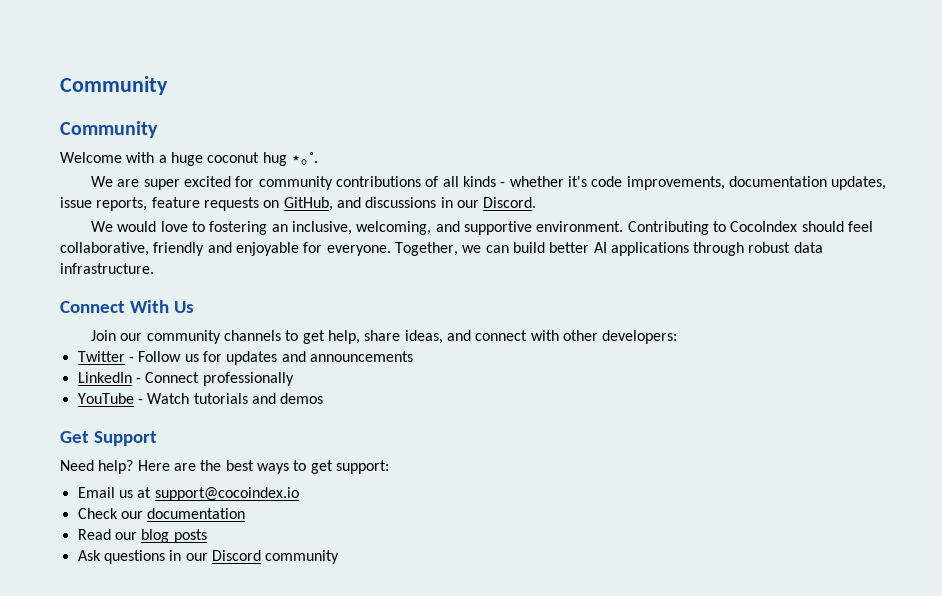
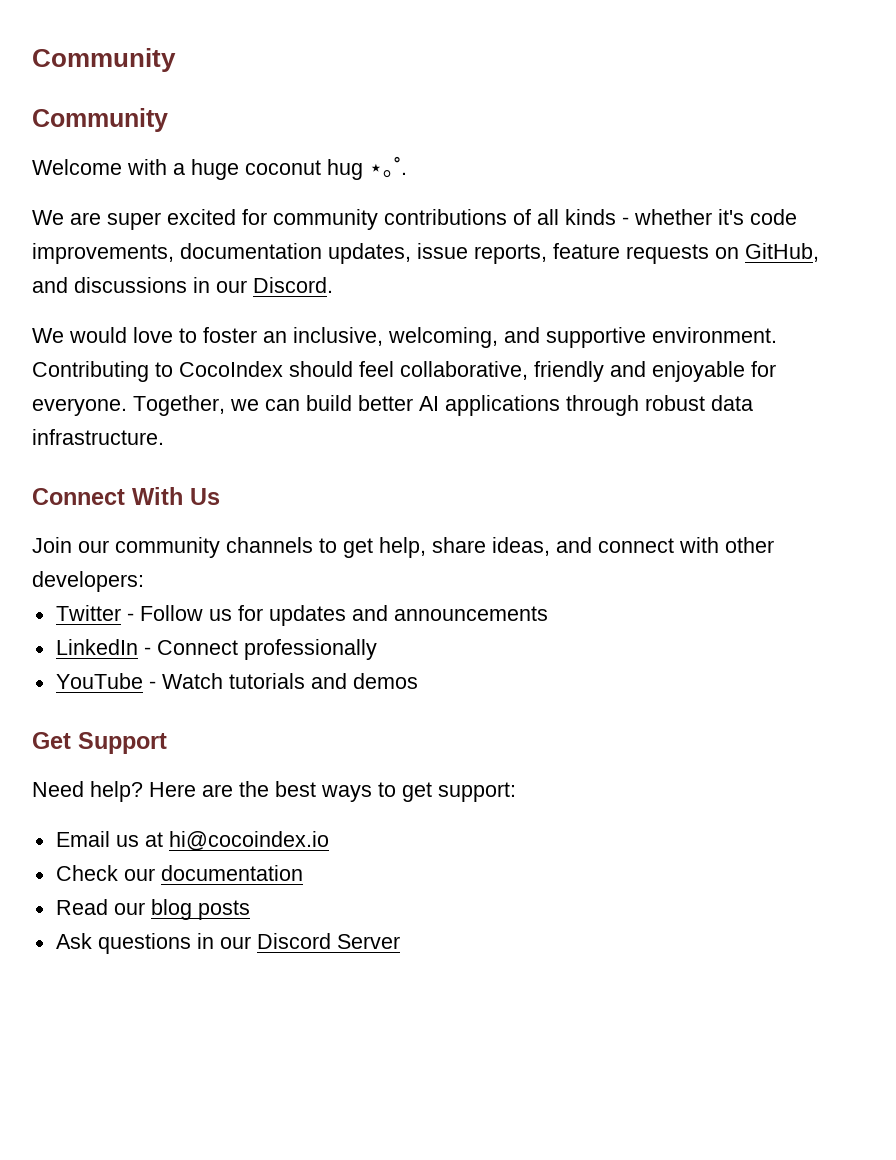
[209,221,268,235] fostering -> [203,327,257,343] foster
[154,487,299,501] support@cocoindex.io -> [168,831,329,851] hi@cocoindex.io
[265,550,340,564] community -> [336,934,400,949] Server

